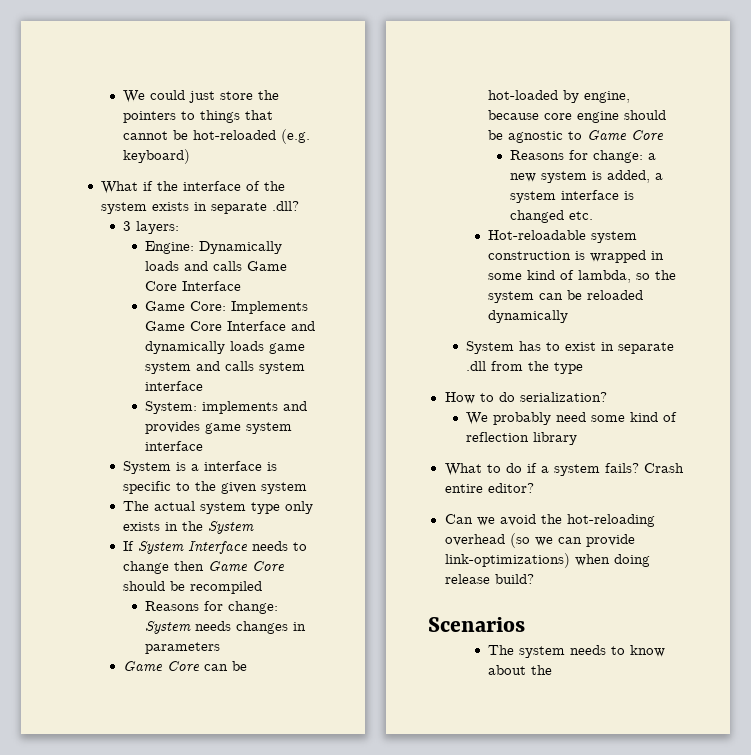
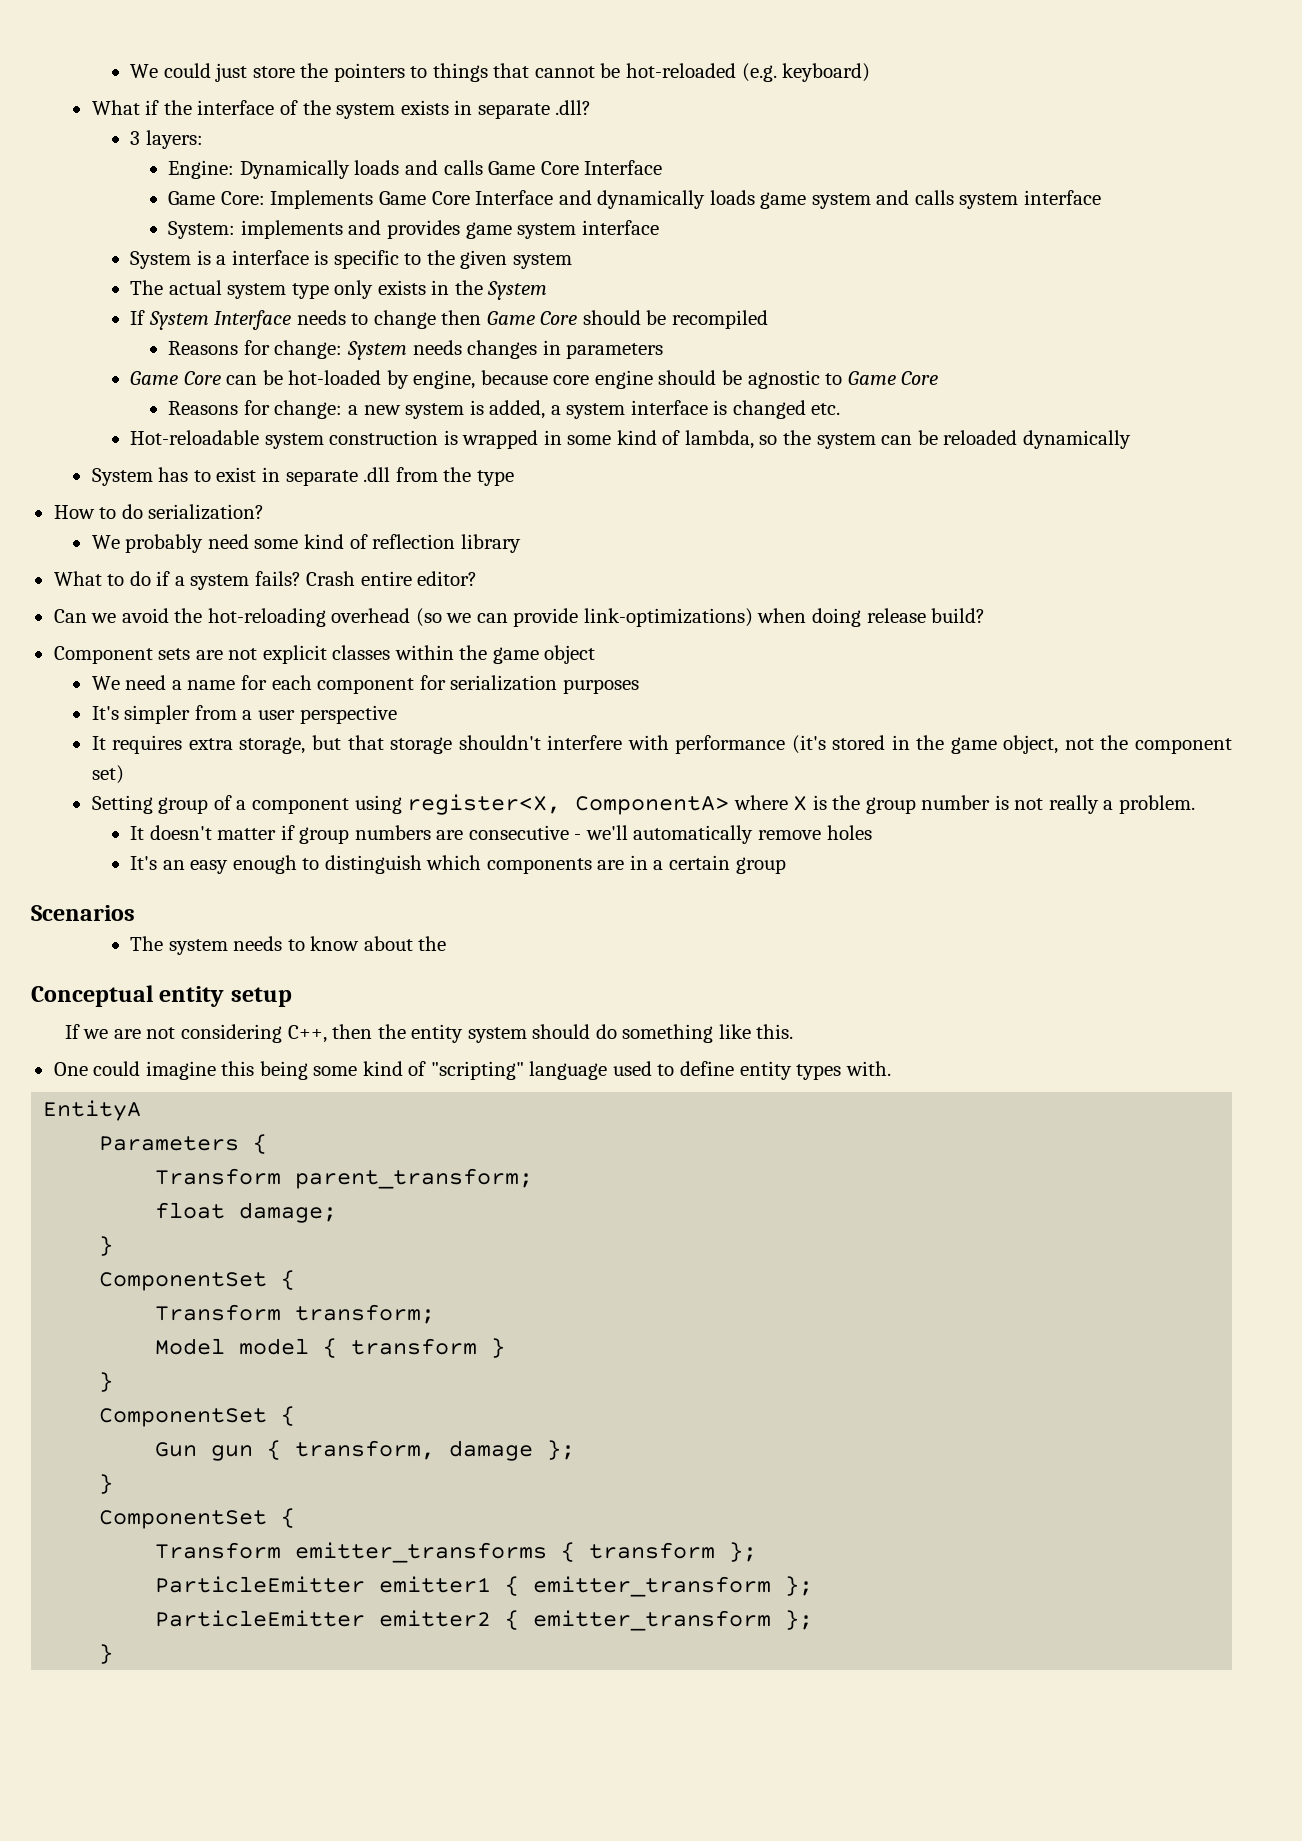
(534, 579) none -> [53,645,596,664] [91,675,639,694] [91,705,397,724] [91,735,1232,754] [91,765,124,784] [91,794,1195,815] [130,825,872,844] [130,855,786,874] // Component sets are not explicit classes within the game object // We need a name for each component for serialization purposes // It's simpler from a user perspective // It requires extra storage, but that storage shouldn't interfere with performance (it's stored in the game object, not the component set) // Setting group of a component using register<X, ComponentA> where X is the group number is not really a problem. // It doesn't matter if group numbers are consecutive - we'll automatically remove holes // It's an easy enough to distinguish which components are in a certain group
(553, 670) none -> [31,985,292,1007] [64,1024,794,1043] [53,1061,891,1080] [43,1100,142,1121] [99,1134,268,1154] [155,1168,534,1189] [155,1202,338,1223] [99,1236,114,1256] [99,1270,296,1291] [155,1304,436,1324] [155,1338,506,1358] [99,1372,114,1392] [99,1406,296,1427] [155,1440,576,1461] [99,1474,114,1494] [99,1508,296,1529] [155,1542,758,1563] [155,1576,814,1597] [155,1610,814,1631] [99,1644,114,1664] // Conceptual entity setup // If we are not considering C++, then the entity system should do something like this. // One could imagine this being some kind of "scripting" language used to define entity types with. // EntityA // Parameters { // Transform parent_transform; // float damage; // } // ComponentSet { // Transform transform; // Model model { transform } // } // ComponentSet { // Gun gun { transform, damage }; // } // ComponentSet { // Transform emitter_transforms { transform }; // ParticleEmitter emitter1 { emitter_transform }; // ParticleEmitter emitter2 { emitter_transform }; // }

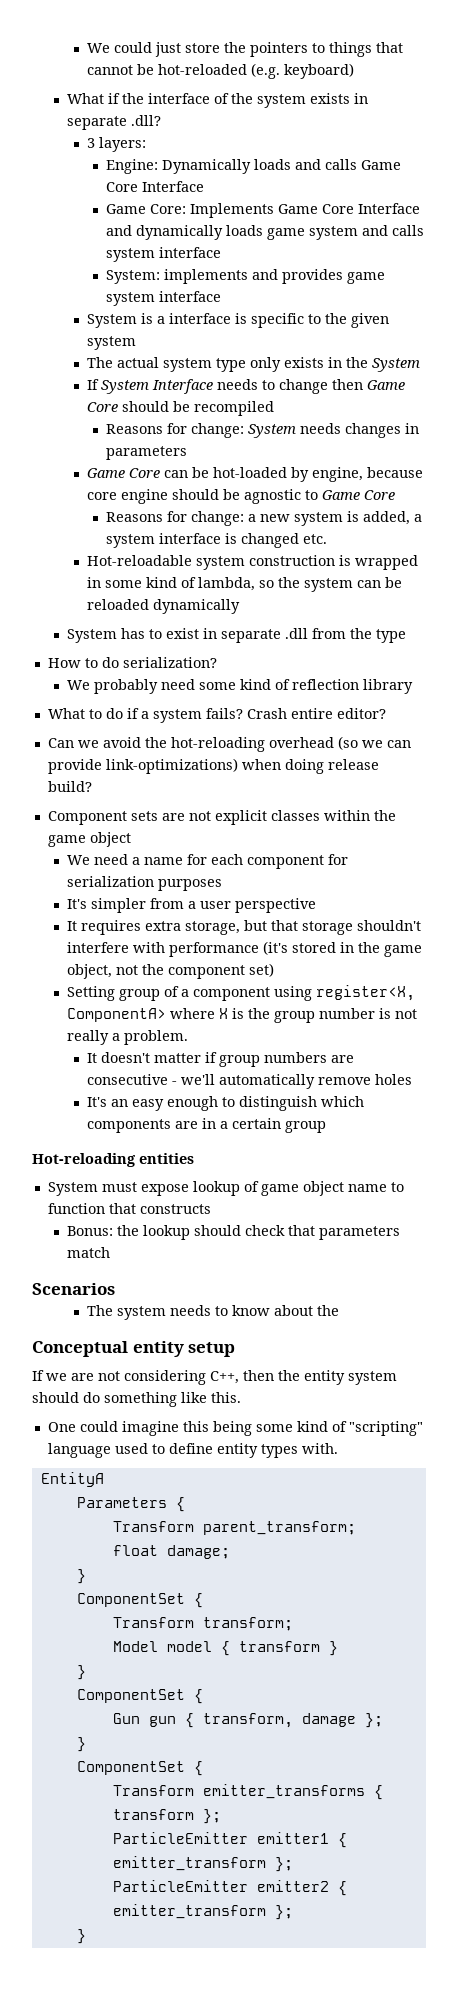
(786, 865) none -> [32,1153,194,1167] [47,1181,404,1196] [47,1203,211,1214] [67,1225,401,1240] [67,1247,111,1258] // Hot-reloading entities // System must expose lookup of game object name to function that constructs // Bonus: the lookup should check that parameters match

